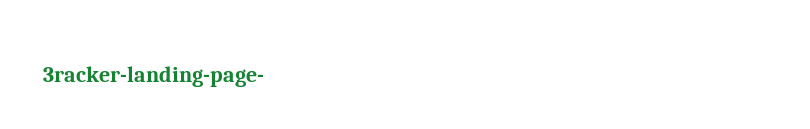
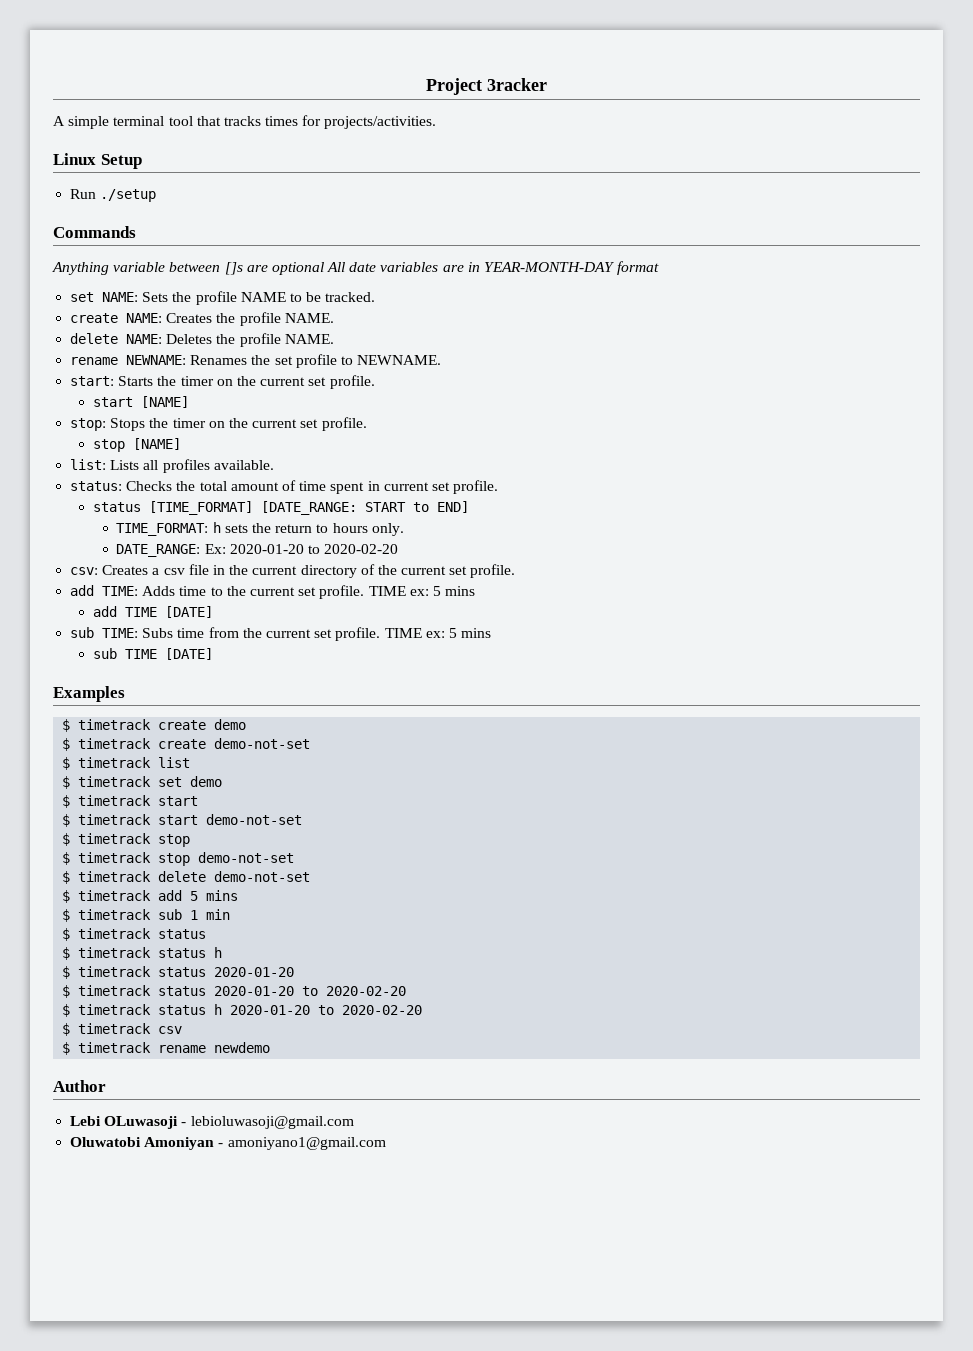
[43,66,264,87] 3racker-landing-page- -> [426,78,547,95] [53,115,437,129] [53,153,142,169] [70,189,157,202] [53,226,136,238] [52,261,660,275] [70,291,376,305] [70,312,334,326] [70,333,334,347] [70,354,442,368] [70,375,375,389] [93,396,190,408] [70,417,367,431] [93,438,182,452] [70,459,274,473] [70,480,499,494] [93,501,470,515] [116,522,404,536] [116,544,399,557] [70,564,516,578] [70,585,476,599] [93,606,214,618] [70,627,492,641] [93,648,214,660] [53,686,125,702] [62,719,247,732] [62,738,311,751] [62,757,191,770] [62,776,223,789] [62,795,199,808] [62,814,303,827] [62,833,191,847] [62,852,295,866] [62,871,311,884] [62,890,239,903] [62,909,231,922] [62,928,207,941] [62,947,223,960] [62,966,295,979] [62,985,407,998] [62,1004,423,1017] [62,1023,183,1036] [62,1042,271,1055] [53,1080,106,1092] [70,1116,354,1129] [70,1137,386,1150] Project 3racker // A simple terminal tool that tracks times for projects/activities. // Linux Setup // Run ./setup // Commands // Anything variable between []s are optional All date variables are in YEAR-MONTH-DAY format // set NAME: Sets the profile NAME to be tracked. // create NAME: Creates the profile NAME. // delete NAME: Deletes the profile NAME. // rename NEWNAME: Renames the set profile to NEWNAME. // start: Starts the timer on the current set profile. // start [NAME] // stop: Stops the timer on the current set profile. // stop [NAME] // list: Lists all profiles available. // status: Checks the total amount of time spent in current set profile. // status [TIME_FORMAT] [DATE_RANGE: START to END] // TIME_FORMAT: h sets the return to hours only. // DATE_RANGE: Ex: 2020-01-20 to 2020-02-20 // csv: Creates a csv file in the current directory of the current set profile. // add TIME: Adds time to the current set profile. TIME ex: 5 mins // add TIME [DATE] // sub TIME: Subs time from the current set profile. TIME ex: 5 mins // sub TIME [DATE] // Examples // $ timetrack create demo // $ timetrack create demo-not-set // $ timetrack list // $ timetrack set demo // $ timetrack start // $ timetrack start demo-not-set // $ timetrack stop // $ timetrack stop demo-not-set // $ timetrack delete demo-not-set // $ timetrack add 5 mins // $ timetrack sub 1 min // $ timetrack status // $ timetrack status h // $ timetrack status 2020-01-20 // $ timetrack status 2020-01-20 to 2020-02-20 // $ timetrack status h 2020-01-20 to 2020-02-20 // $ timetrack csv // $ timetrack rename newdemo // Author // Lebi OLuwasoji - lebioluwasoji@gmail.com // Oluwatobi Amoniyan - amoniyano1@gmail.com

